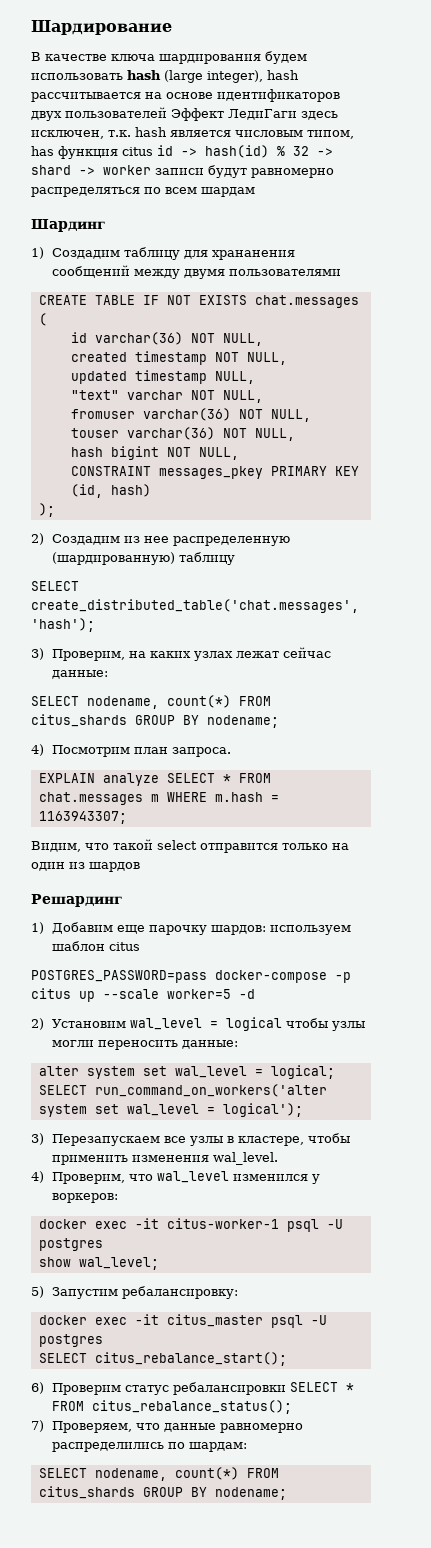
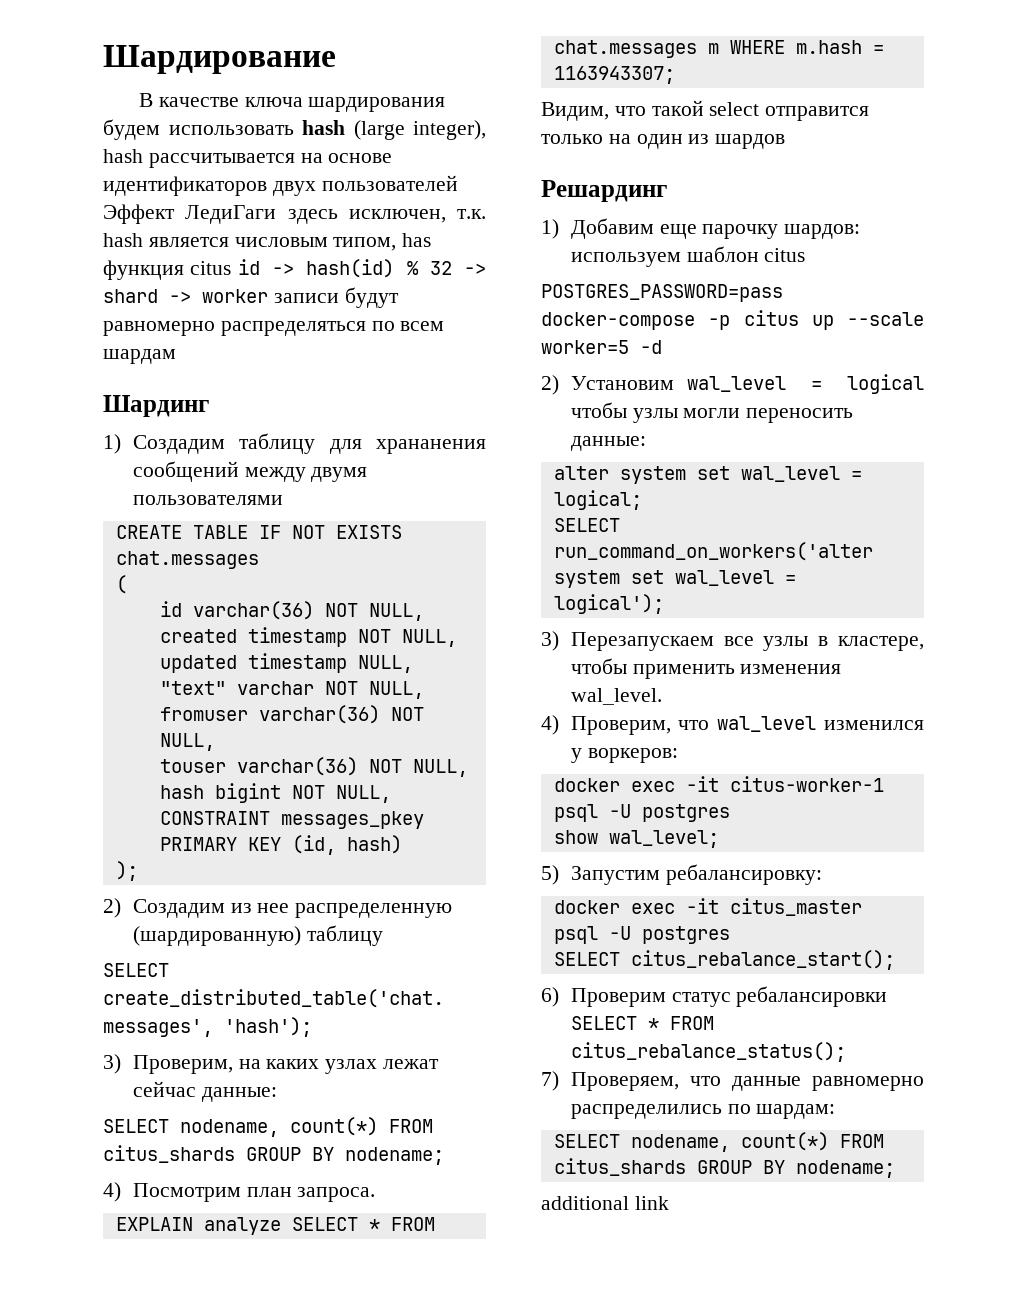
(287, 1493) none -> [541,1196,669,1210] // additional link

